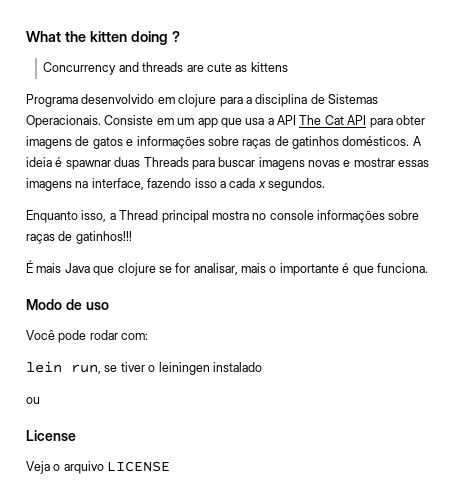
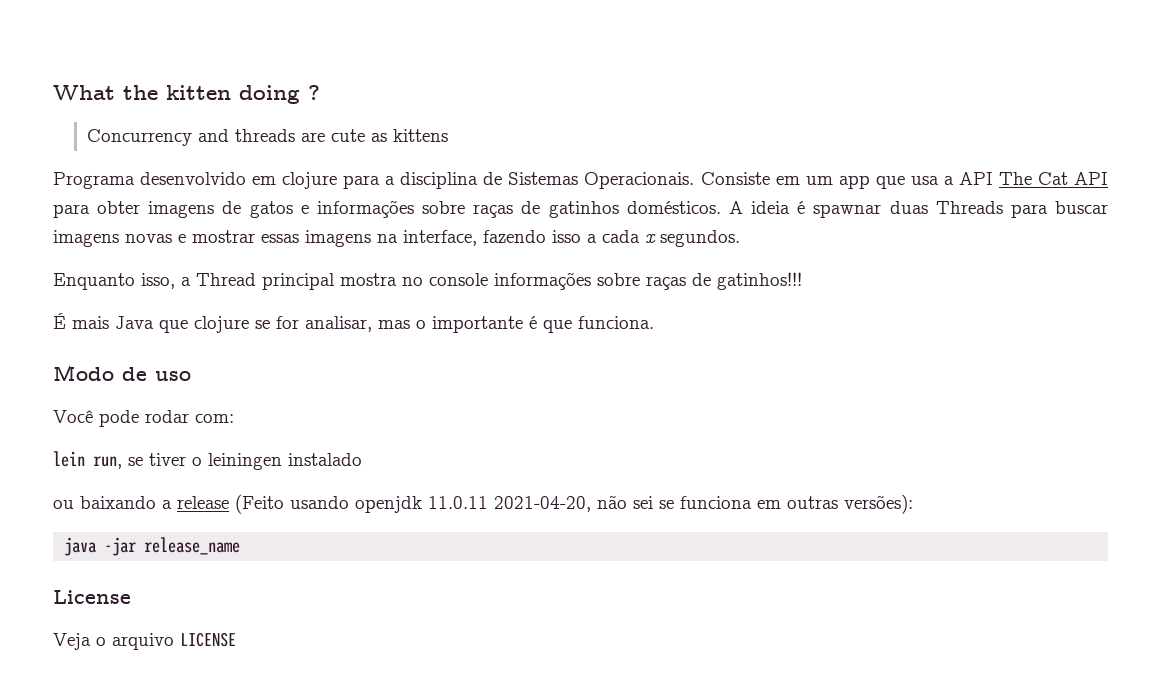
[241,263,266,273] mais -> [378,320,410,329] mas
(40, 400) none -> [80,494,913,514] [64,537,241,556] baixando a release (Feito usando openjdk 11.0.11 2021-04-20, não sei se funciona em outras versões): // java -jar release_name

